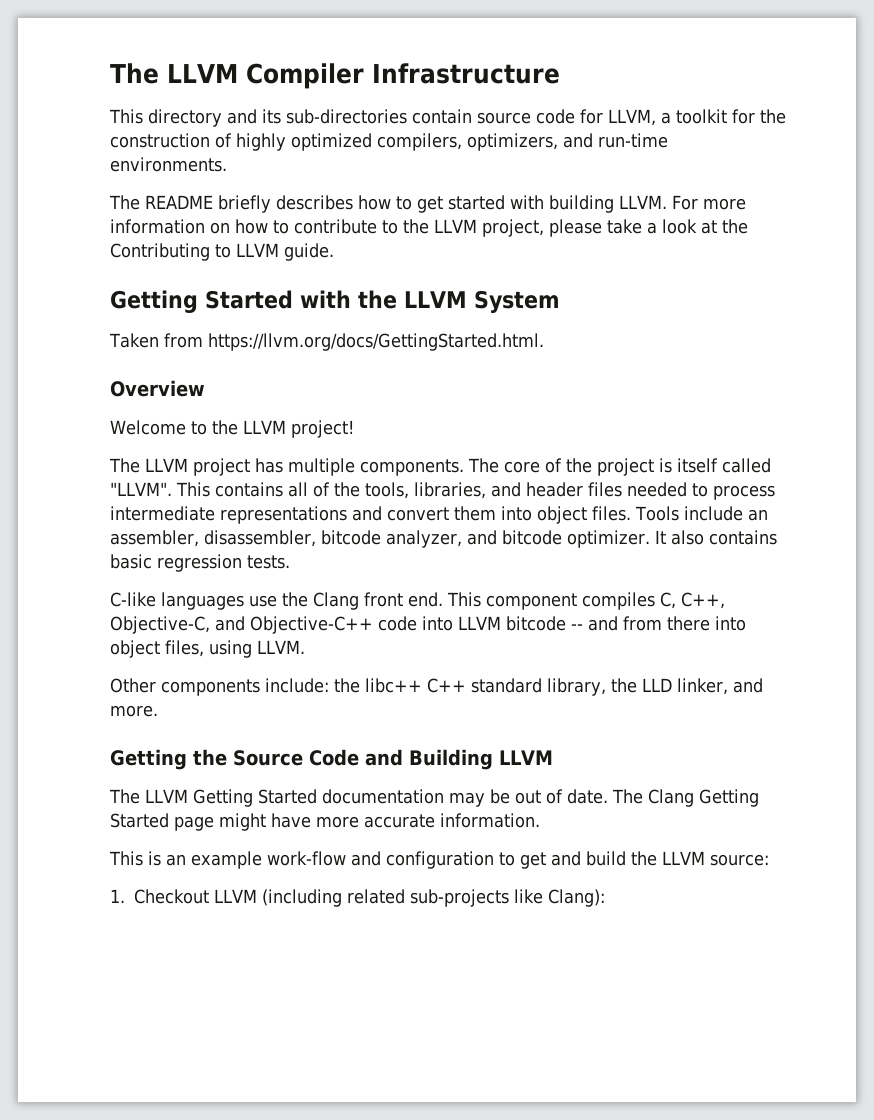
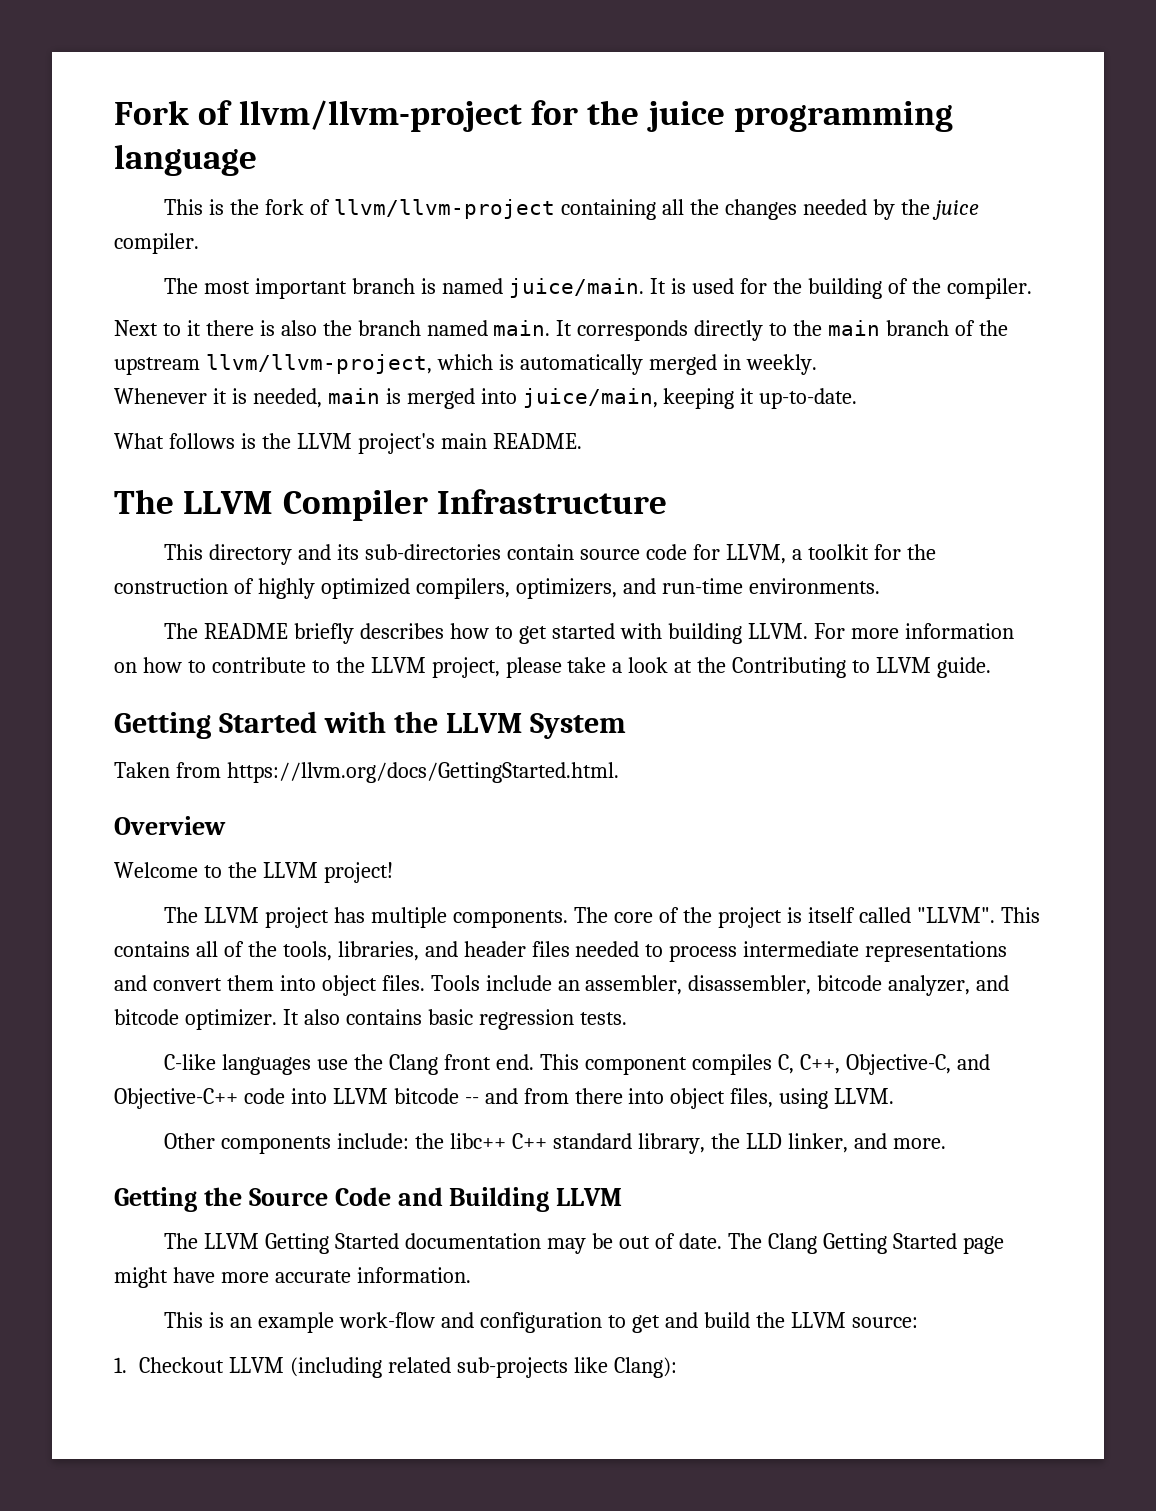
(110, 73) none -> [114,100,953,132] [114,144,257,176] [164,199,979,220] [114,233,199,254] [164,278,1032,299] [114,320,1008,341] [114,354,817,375] [114,388,858,409] [114,433,582,454] Fork of llvm/llvm-project for the juice programming language // This is the fork of llvm/llvm-project containing all the changes needed by the juice compiler. // The most important branch is named juice/main. It is used for the building of the compiler. // Next to it there is also the branch named main. It corresponds directly to the main branch of the upstream llvm/llvm-project, which is automatically merged in weekly. // Whenever it is needed, main is merged into juice/main, keeping it up-to-date. // What follows is the LLVM project's main README. //

